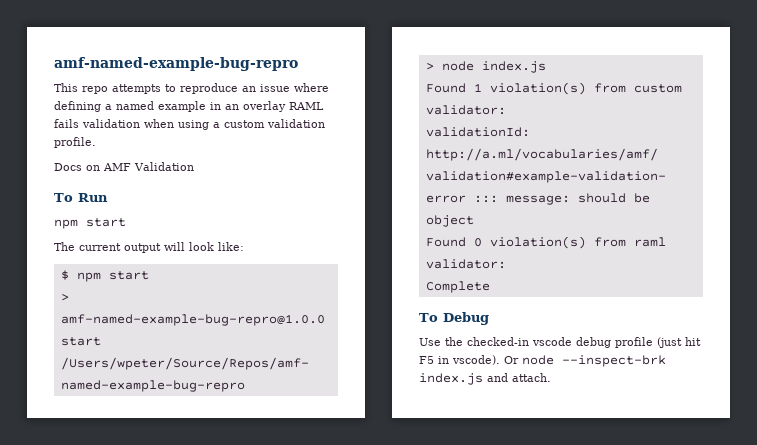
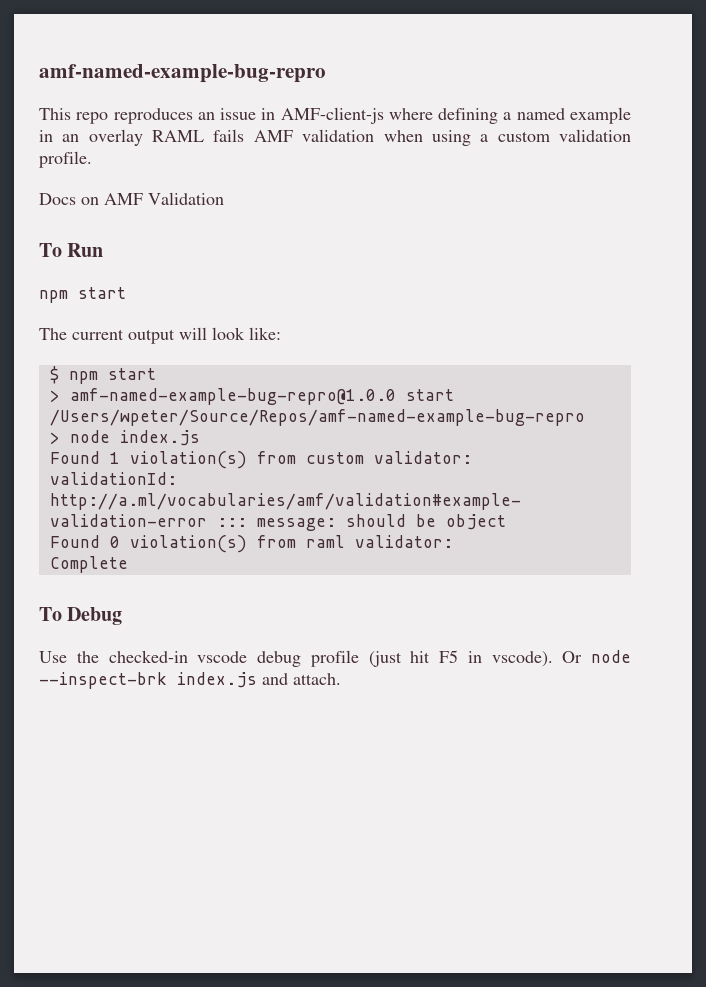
[112,83,290,94] attempts to reproduce an issue -> [113,107,384,124] reproduces an issue in AMF-client-js
(79, 123) none -> [253,130,293,142] AMF

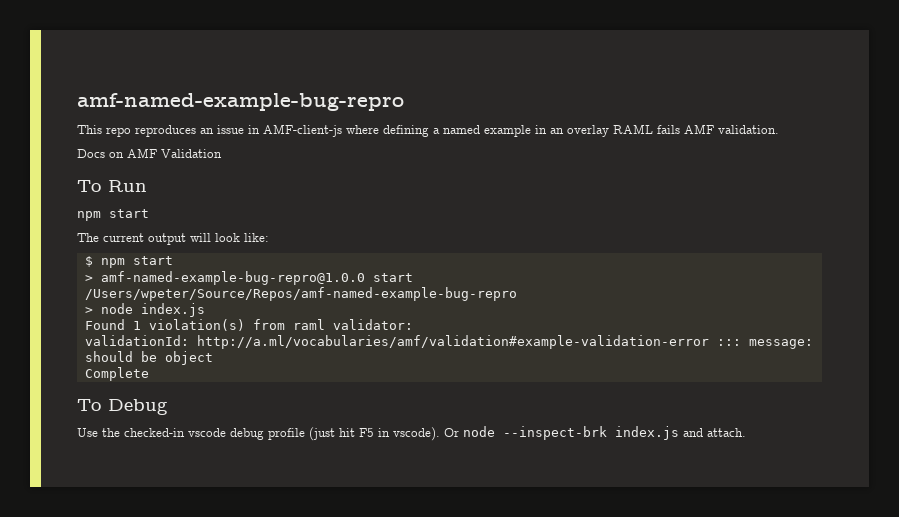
[302,129,631,146] [39,151,92,168] validation when using a custom validation profile. -> [718,125,779,134] validation.
[305,452,364,464] custom -> [292,319,325,330] raml
[49,535,453,553] // Found 0 violation(s) from raml validator: -> (213, 358) none

